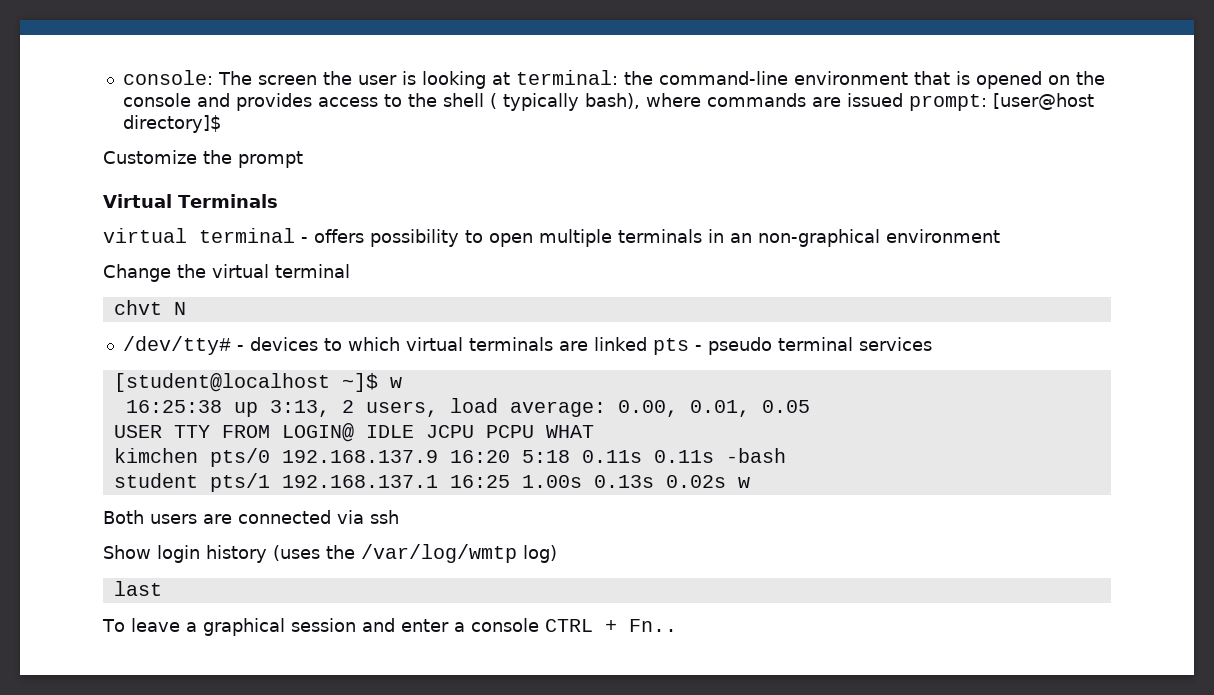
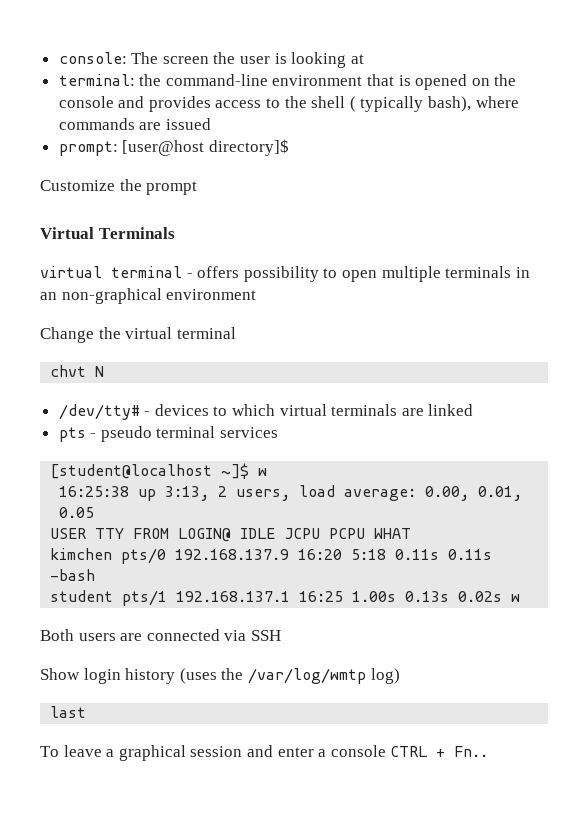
(510, 78) none -> (364, 59) //
(903, 100) none -> (211, 124) //
(647, 344) none -> (474, 410) //
[370,510,399,524] ssh -> [250,630,281,641] SSH

